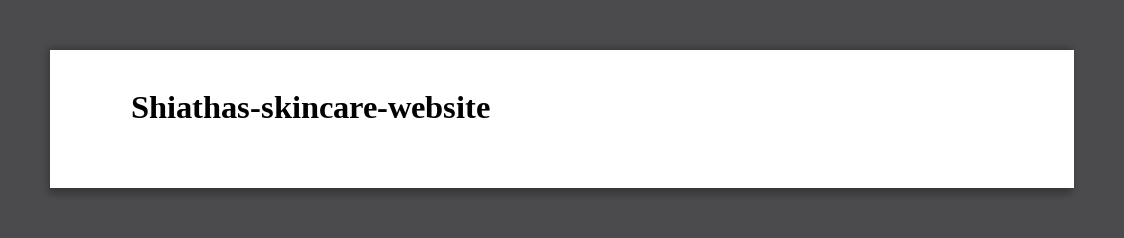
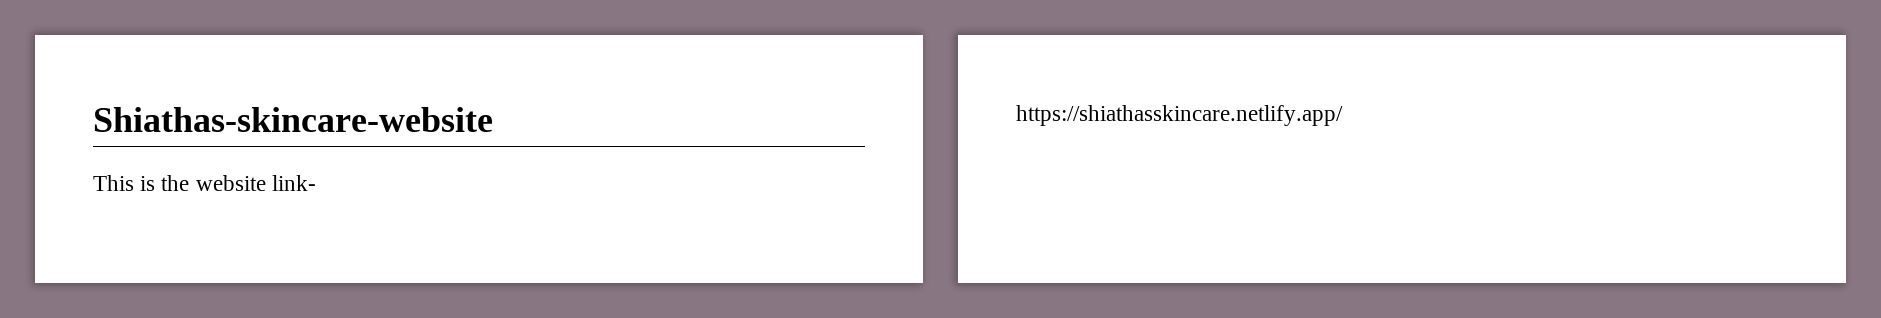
(490, 107) none -> [93,175,316,191] [1016,105,1343,126] // This is the website link- // https://shiathasskincare.netlify.app/

